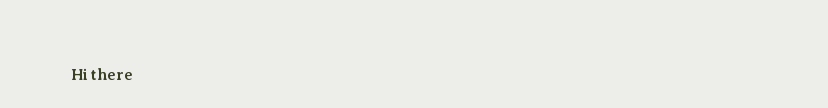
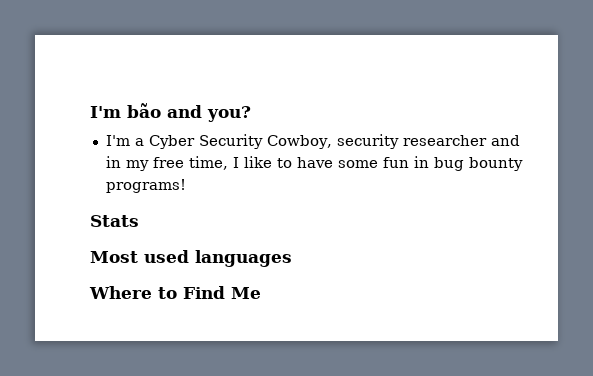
[71,68,134,80] Hi there -> [90,103,251,122] [105,134,520,149] [105,156,523,171] [105,179,186,193] [90,215,139,227] [90,250,292,267] [89,286,261,299] I'm bão and you? // I'm a Cyber Security Cowboy, security researcher and in my free time, I like to have some fun in bug bounty programs! // Stats // Most used languages // Where to Find Me

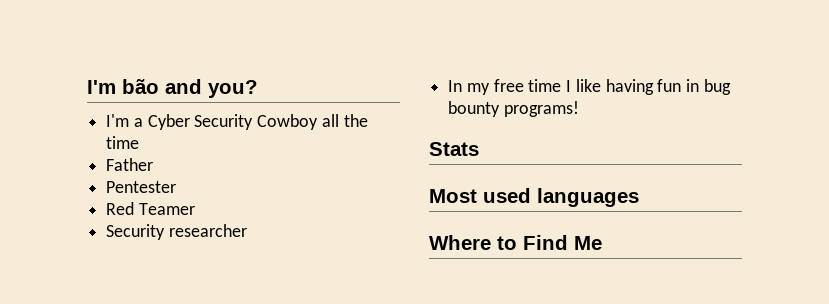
[266,134,399,149] Cowboy, security -> [257,114,368,130] [106,136,140,149] [106,158,154,171] [106,181,177,193] [106,202,195,215] [106,224,166,240] Cowboy all the time // Father // Pentester // Red Teamer // Security
[490,135,520,146] [105,156,121,168] and in -> [448,80,463,92] // In
[188,156,228,170] time, -> [528,79,562,92] time
[276,157,378,168] to have some -> [605,79,654,95] having

